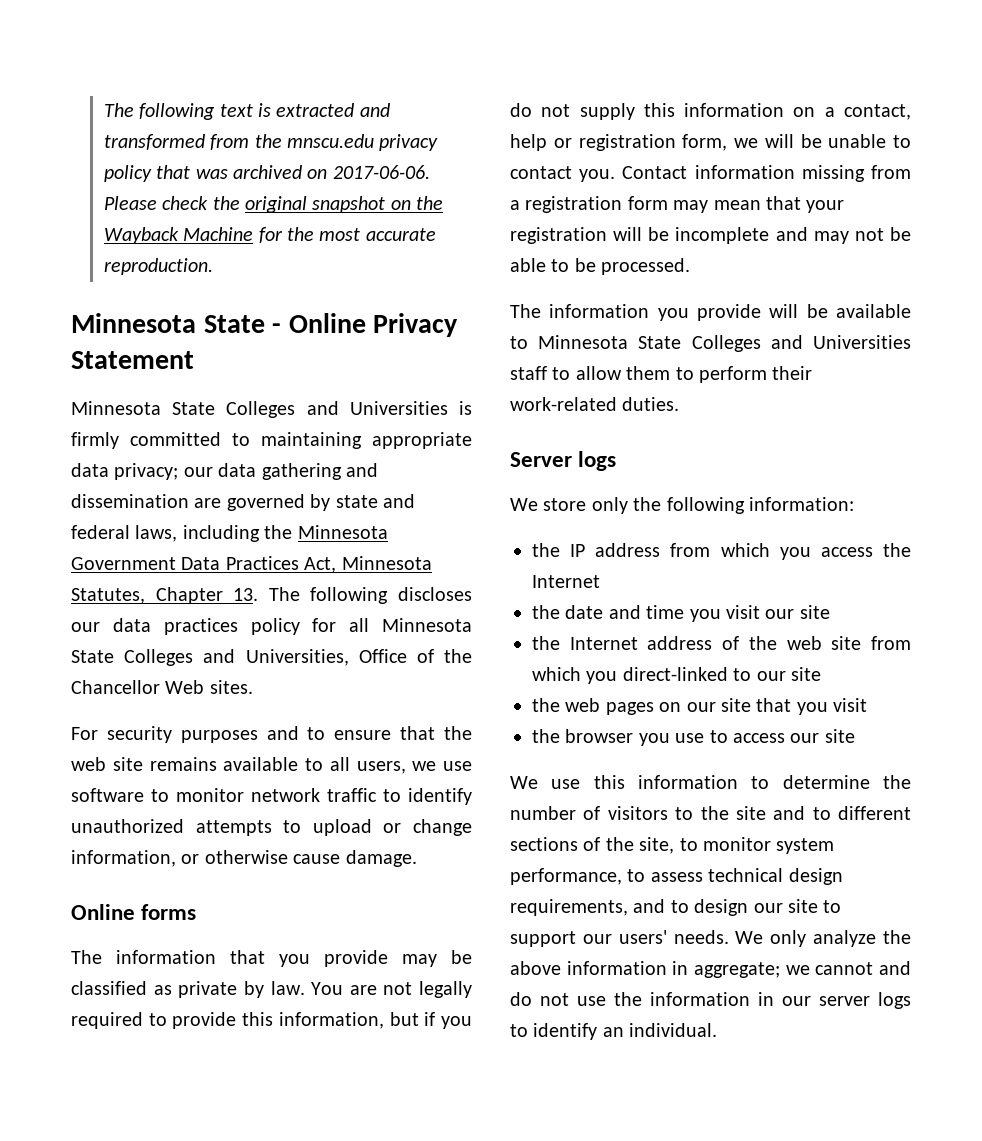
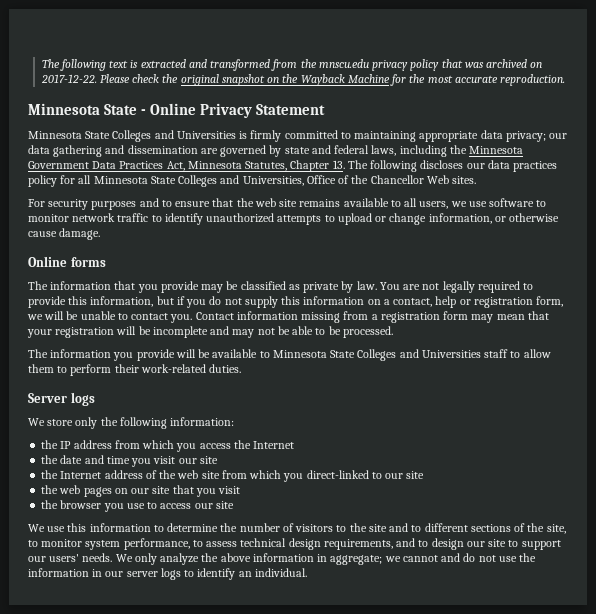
[332,165,430,179] 2017-06-06. -> [40,74,97,83] 2017-12-22.

